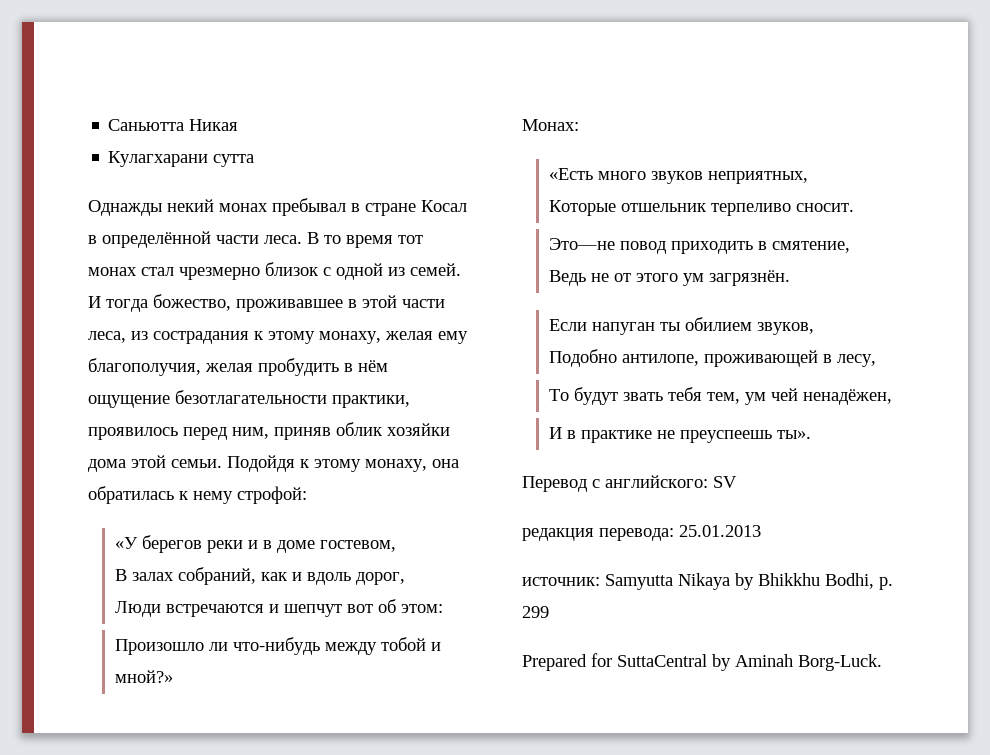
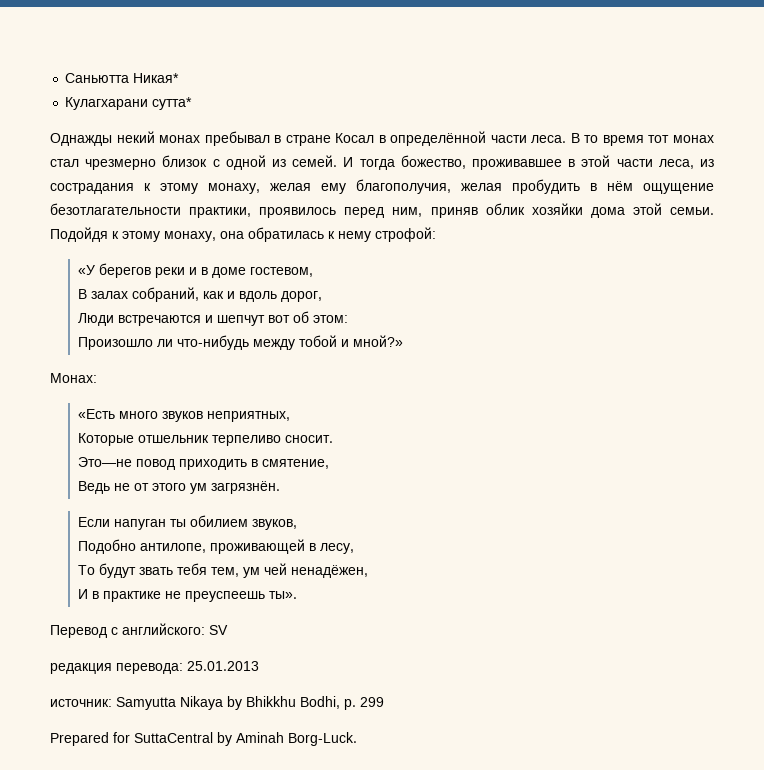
[189,119,239,131] Никая -> [133,73,180,83] Никая*
[213,154,255,167] сутта -> [152,97,193,110] сутта*

